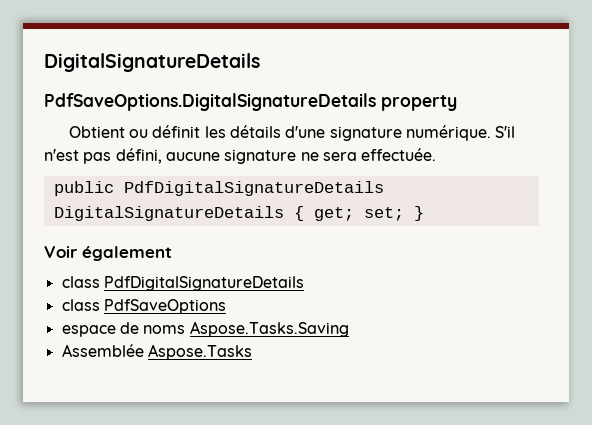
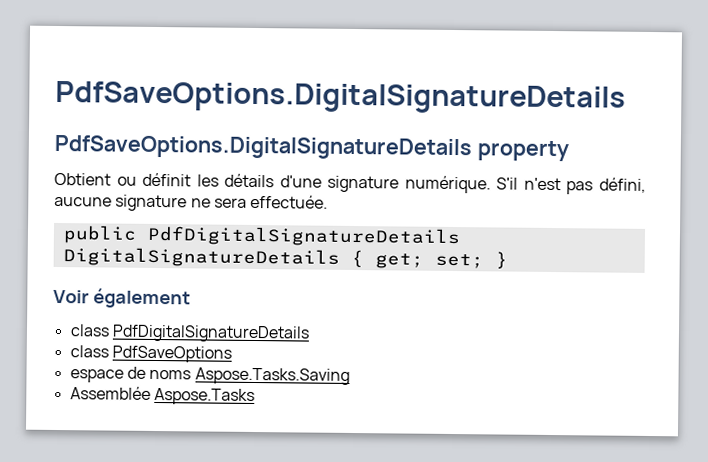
[44,53,260,72] DigitalSignatureDetails -> [55,80,626,115] PdfSaveOptions.DigitalSignatureDetails

